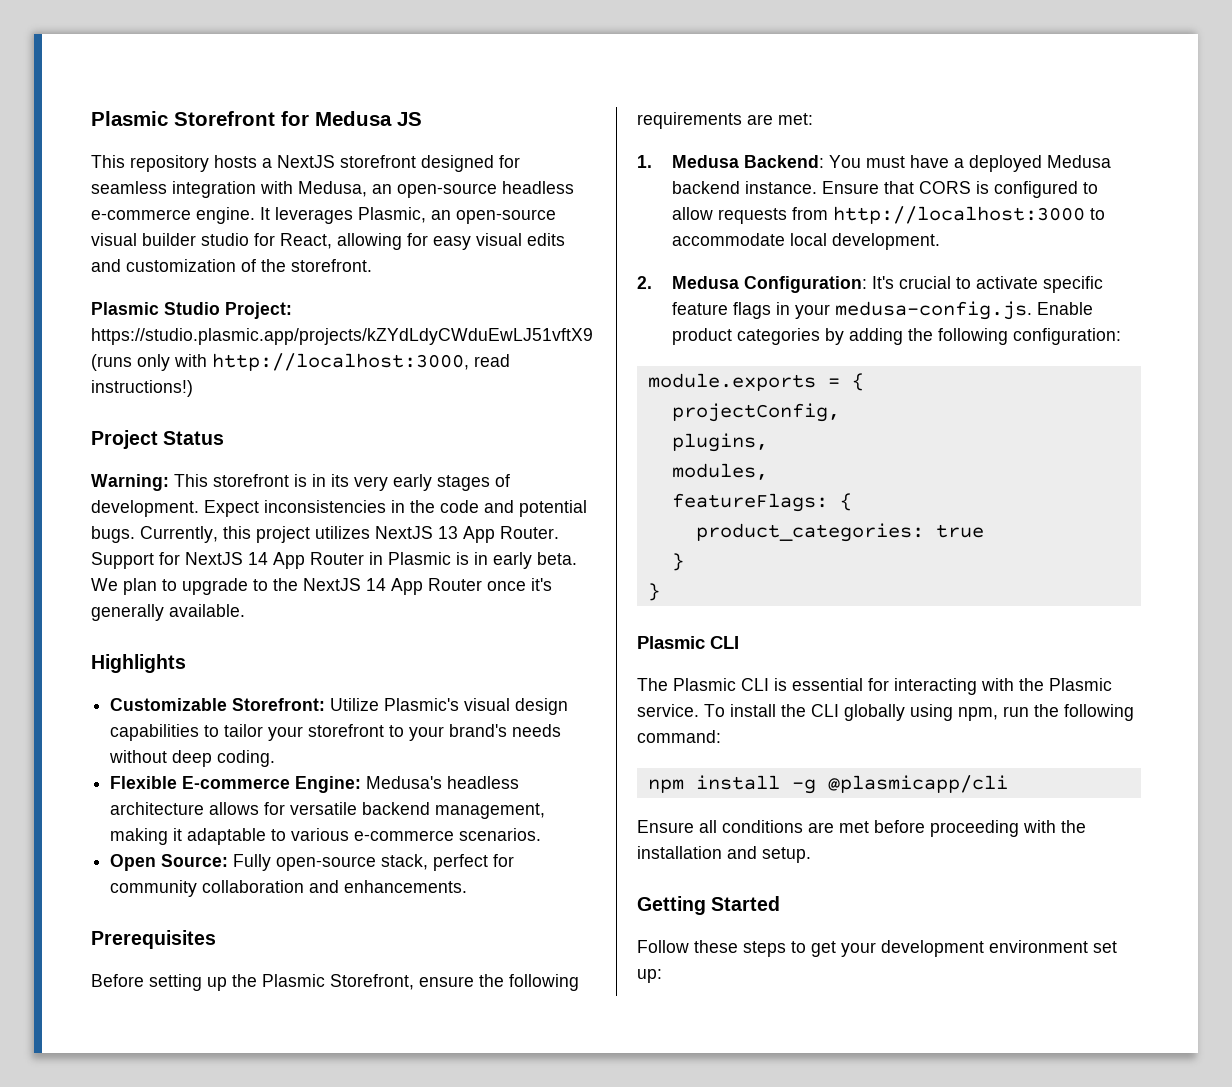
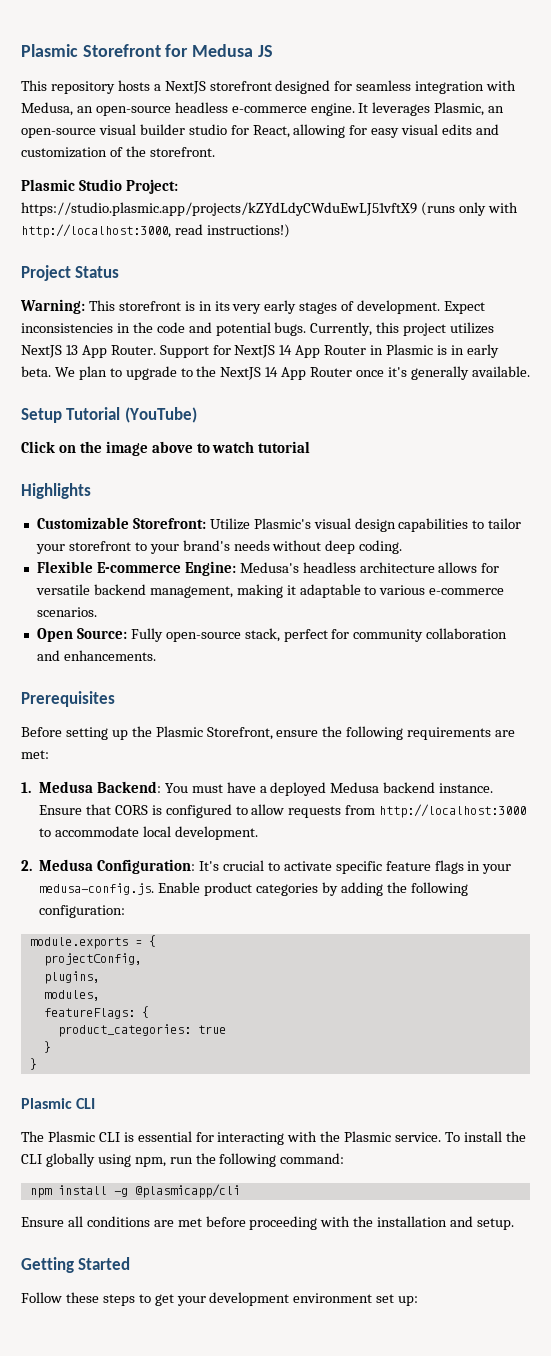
(245, 610) none -> [21,407,197,423] [21,441,311,456] // Setup Tutorial (YouTube) // Click on the image above to watch tutorial

